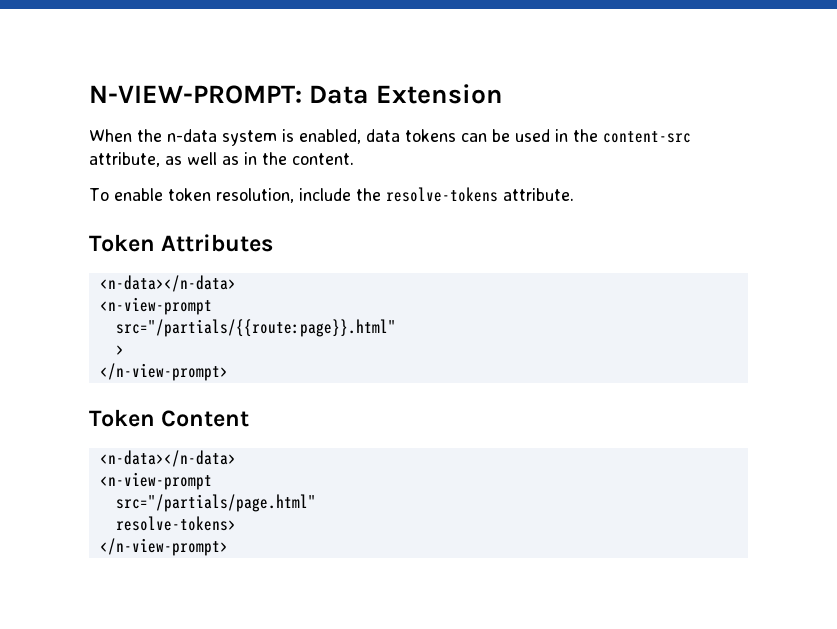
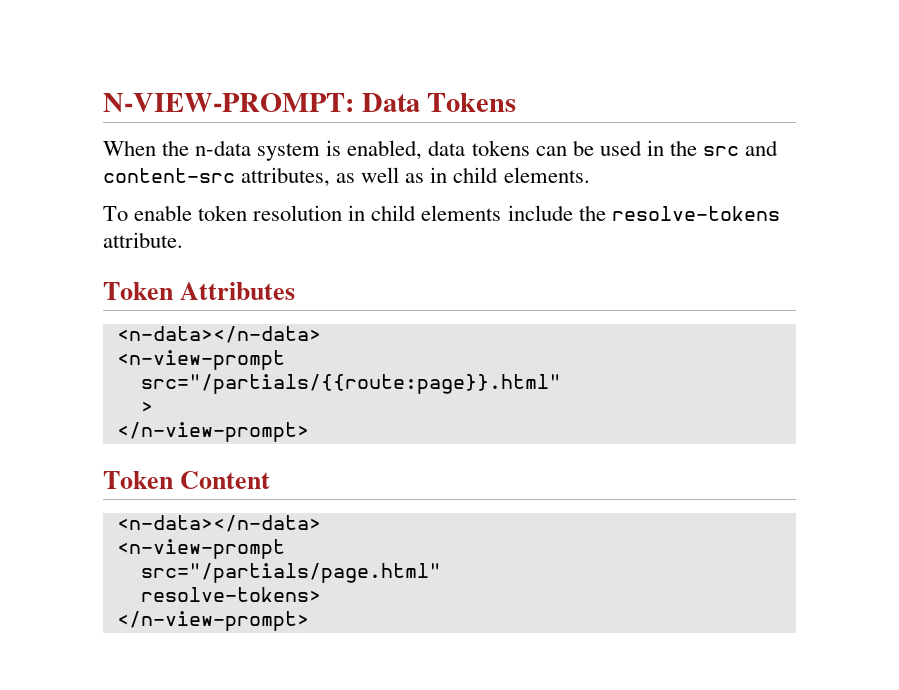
[376,84,504,104] Extension -> [427,93,517,112] Tokens
[603,131,691,143] [89,152,160,167] content-src attribute, -> [702,140,779,156] [103,167,331,187] src and content-src attributes,
[262,152,354,165] the content. -> [453,167,590,183] child elements.
[215,188,294,203] resolution, -> [253,205,502,221] resolution in child elements

